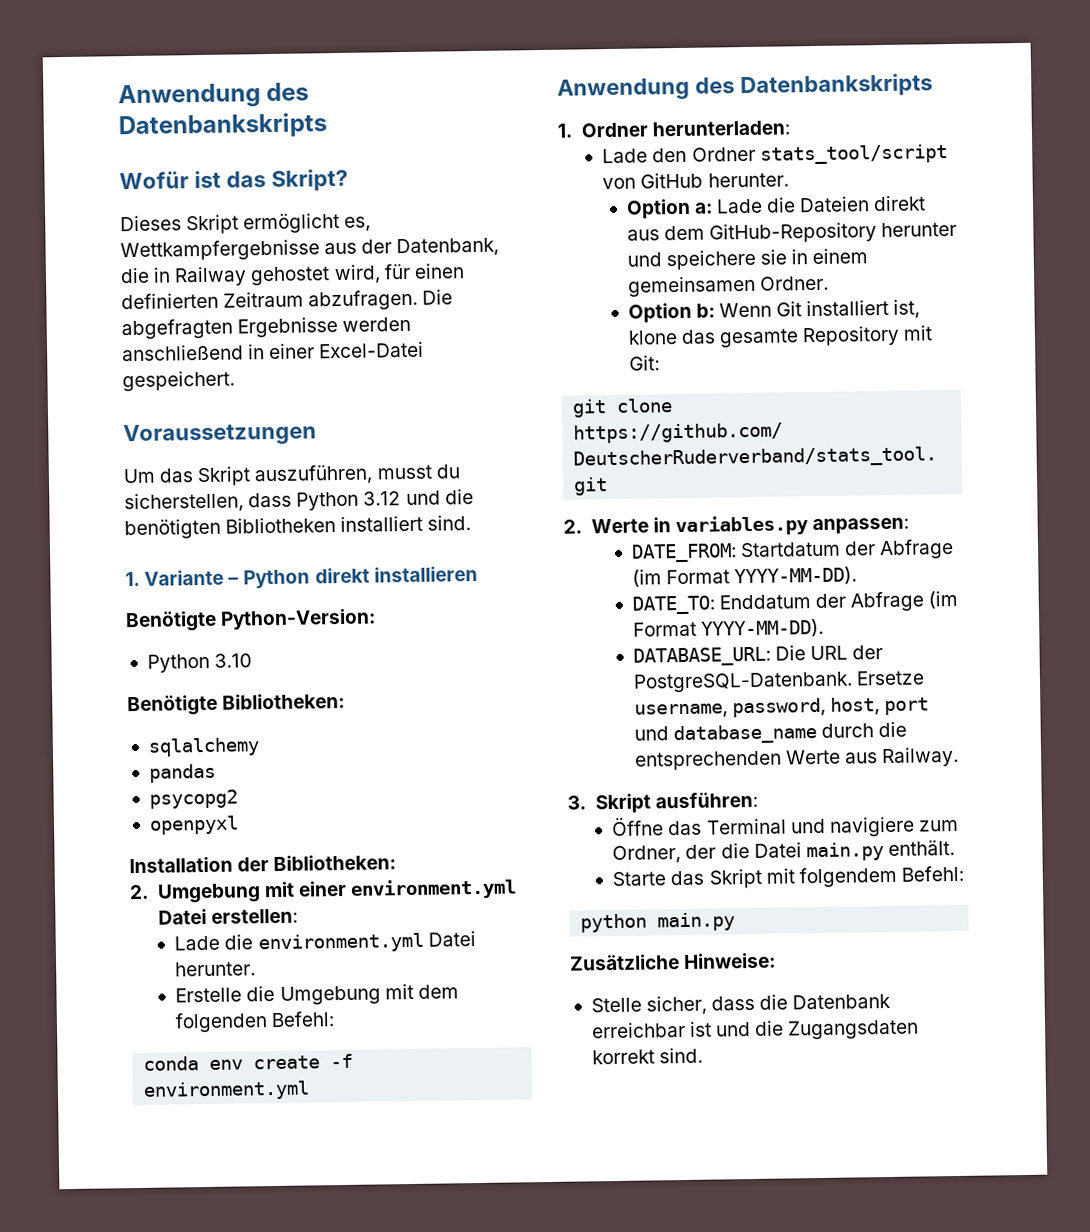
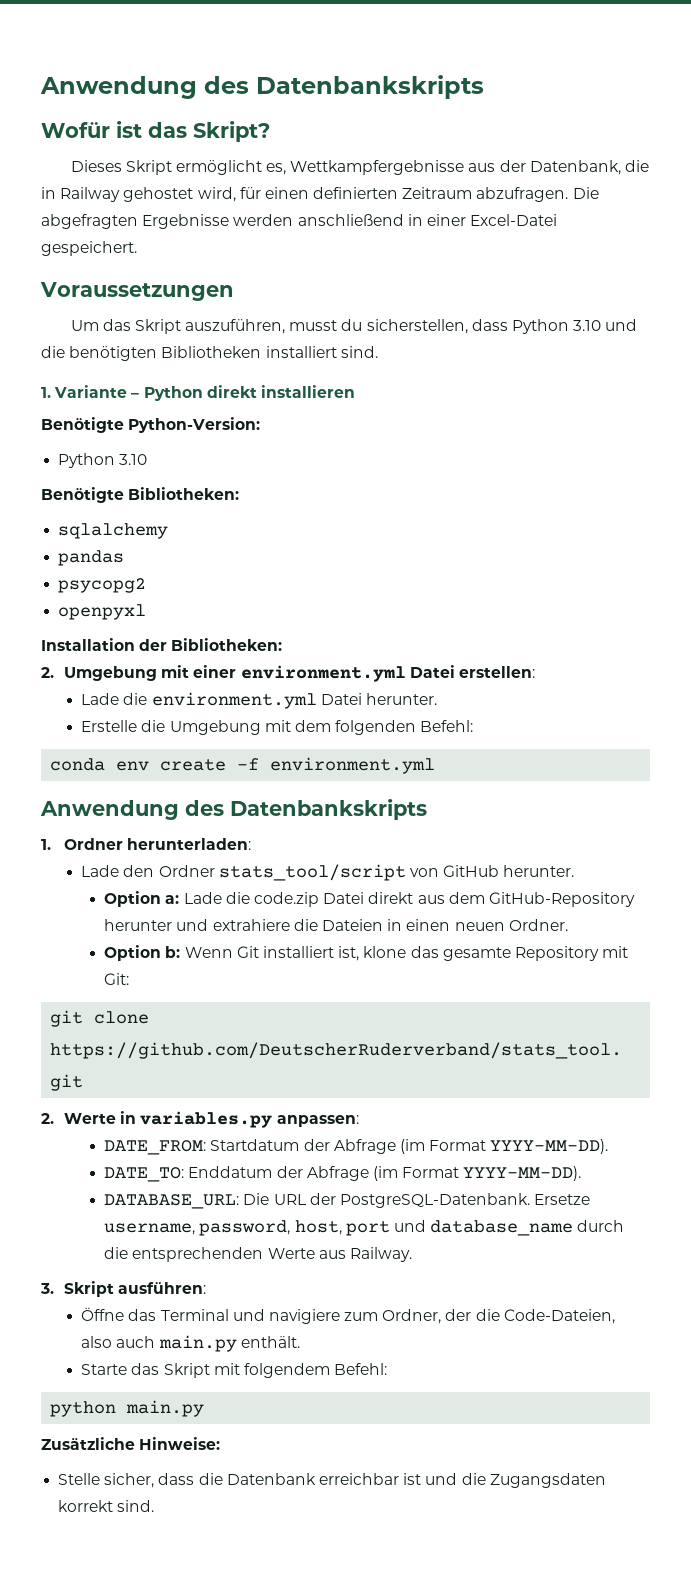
[363,491,402,506] 3.12 -> [573,320,602,331] 3.10
[799,196,871,213] Dateien -> [254,892,365,907] code.zip Datei
[665,248,869,271] [627,275,756,297] speichere sie in einem gemeinsamen -> [212,919,505,931] extrahiere die Dateien in einen neuen
[753,842,802,858] Datei -> [503,1309,615,1324] [81,1336,156,1348] Code-Dateien, also auch

